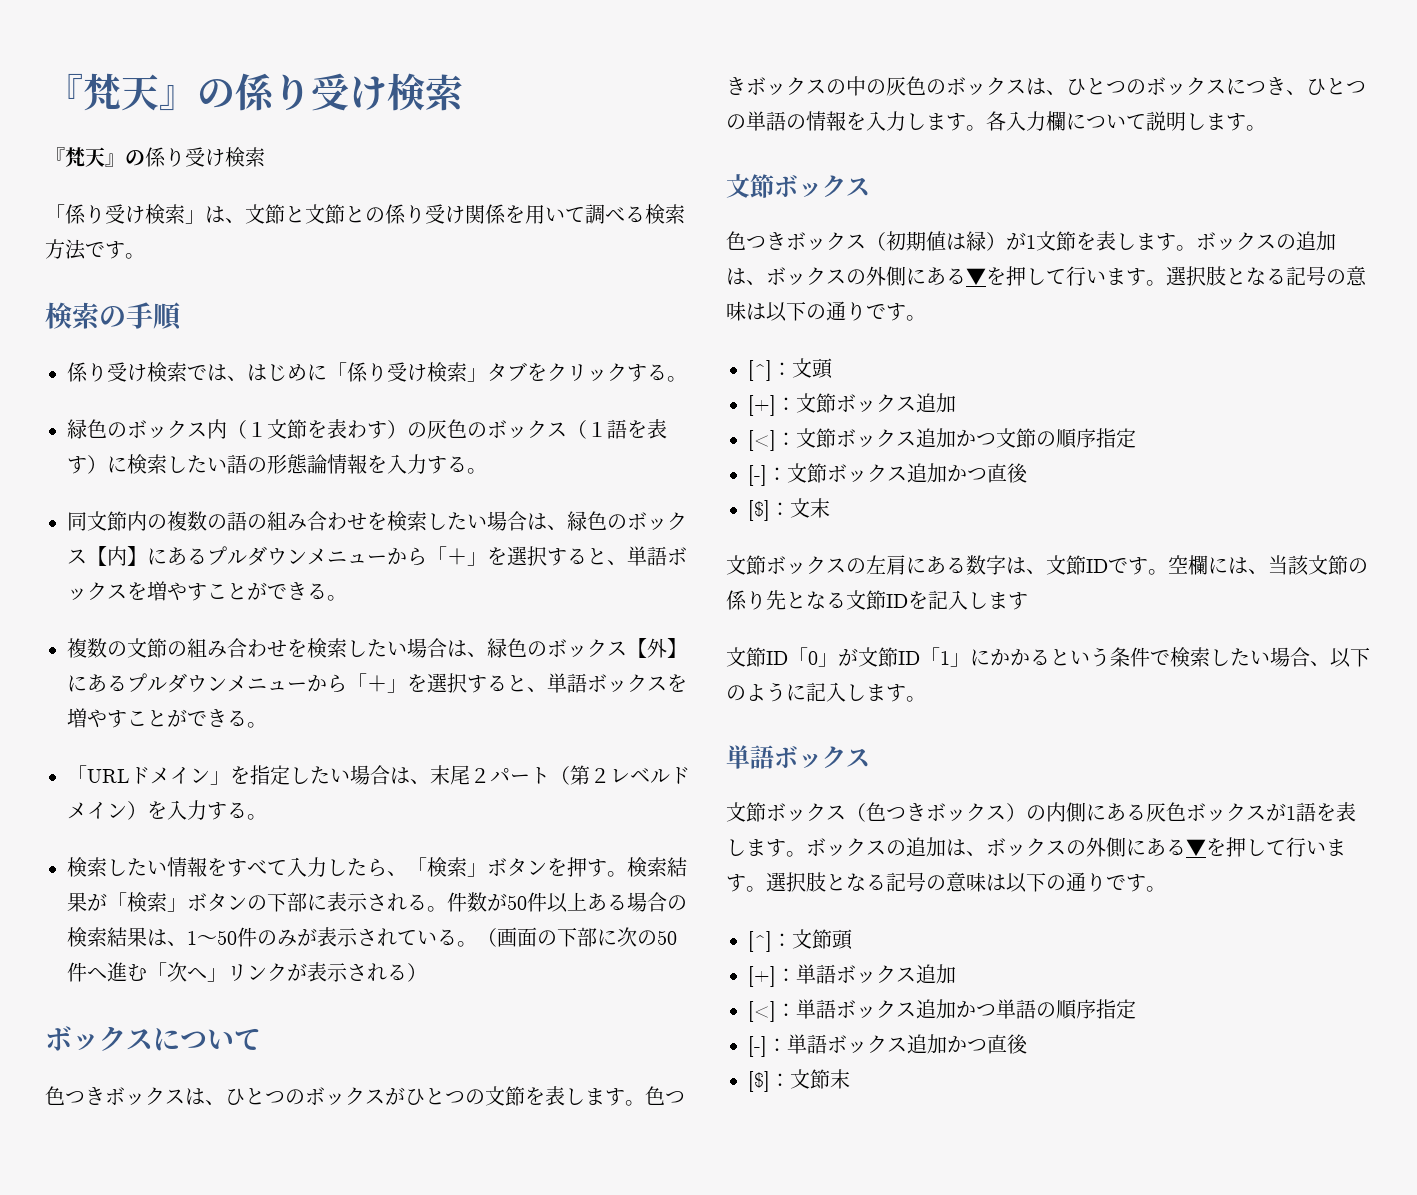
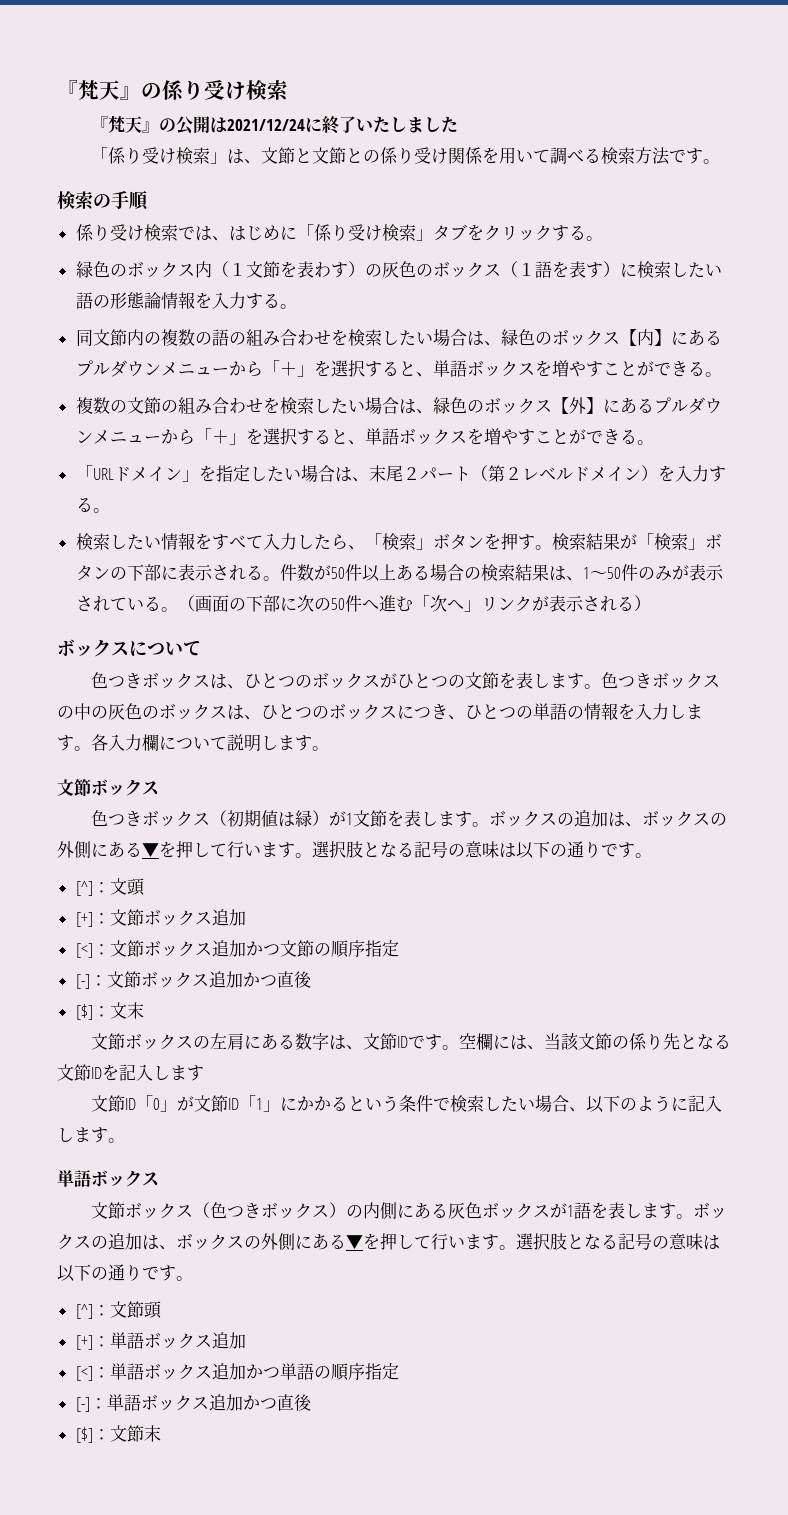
[145,147,265,167] 係り受け検索 -> [175,116,458,135] 公開は2021/12/24に終了いたしました

